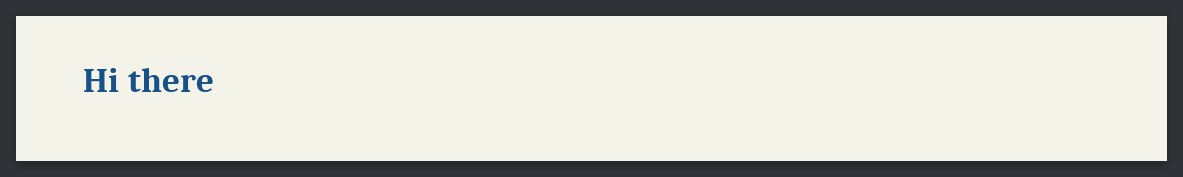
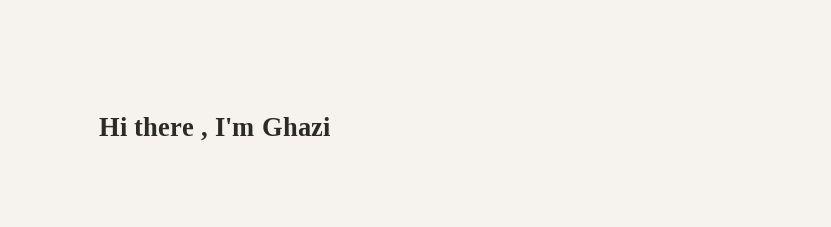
(215, 79) none -> [201,117,330,141] , I'm Ghazi

